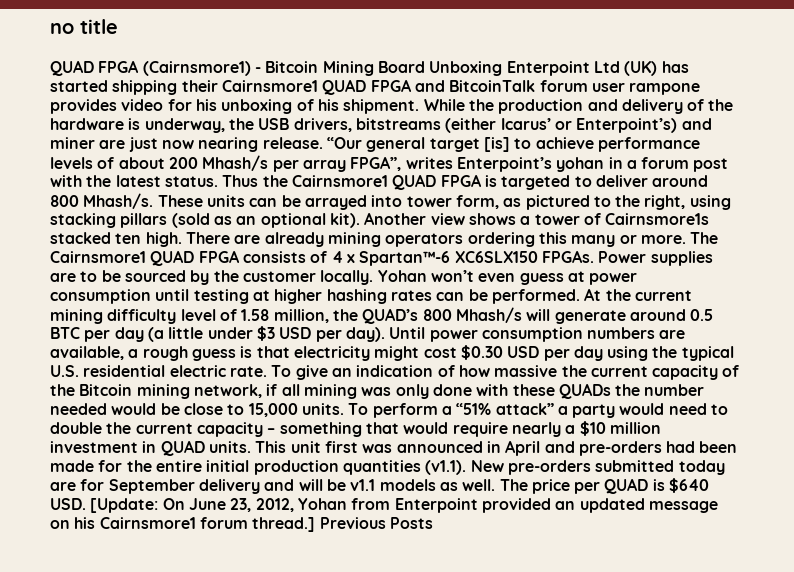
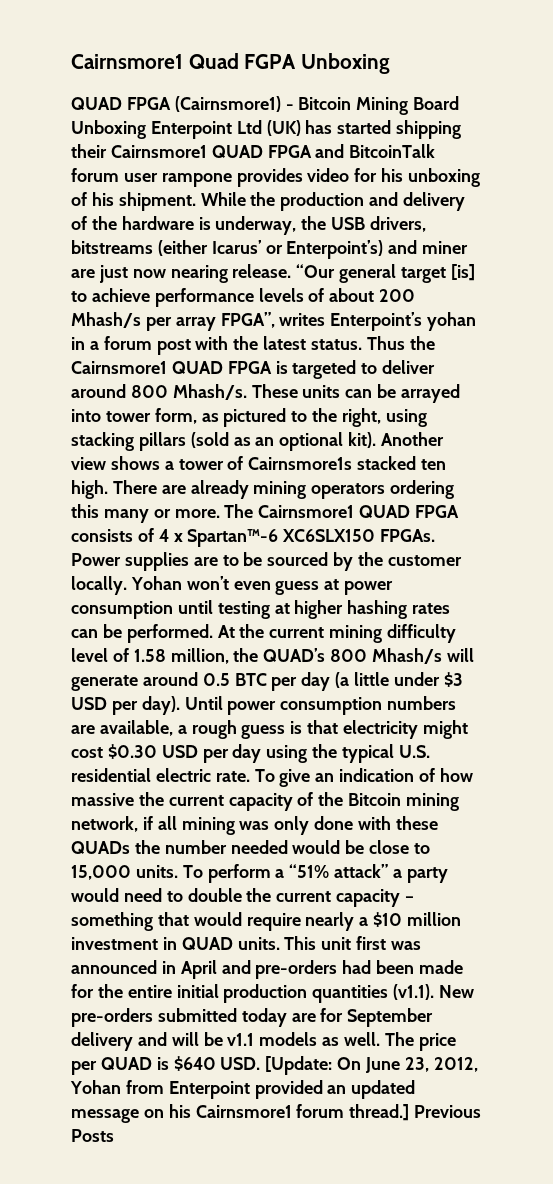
[50,19,118,34] no title -> [71,53,390,74] Cairnsmore1 Quad FGPA Unboxing

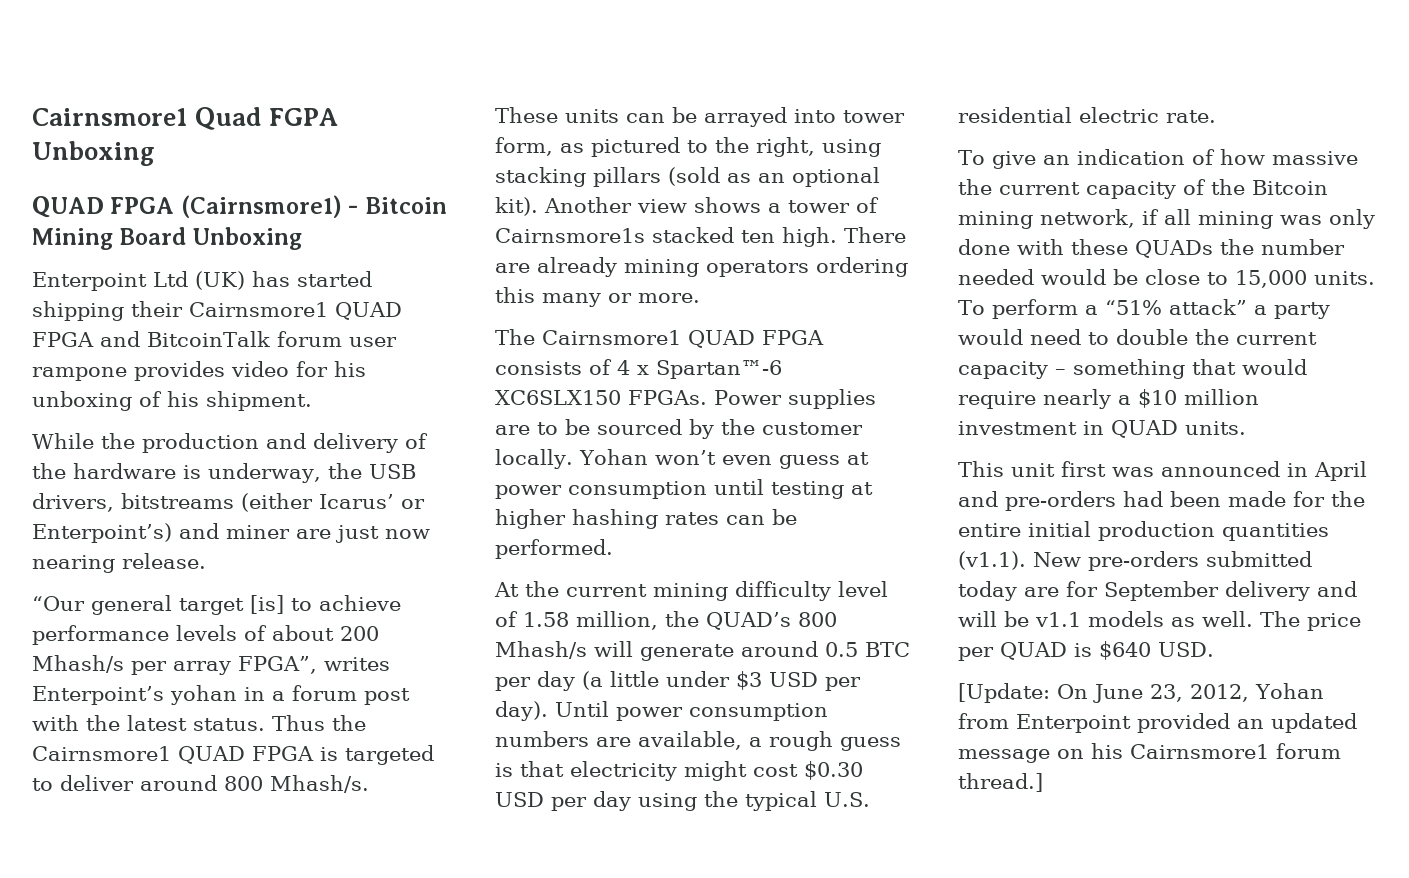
(146, 129) none -> (302, 238) //
(196, 201) none -> (312, 401) //
(292, 271) none -> (206, 561) //
(247, 392) none -> (369, 784) //
(220, 513) none -> (700, 298) //
(213, 633) none -> (613, 549) //
(250, 776) none -> (1216, 116) //
(280, 943) none -> (1246, 428) //
(261, 1063) none -> (1214, 649) //
[414,1105,482,1118] [71,1129,114,1142] Previous Posts -> (1043, 782) none

